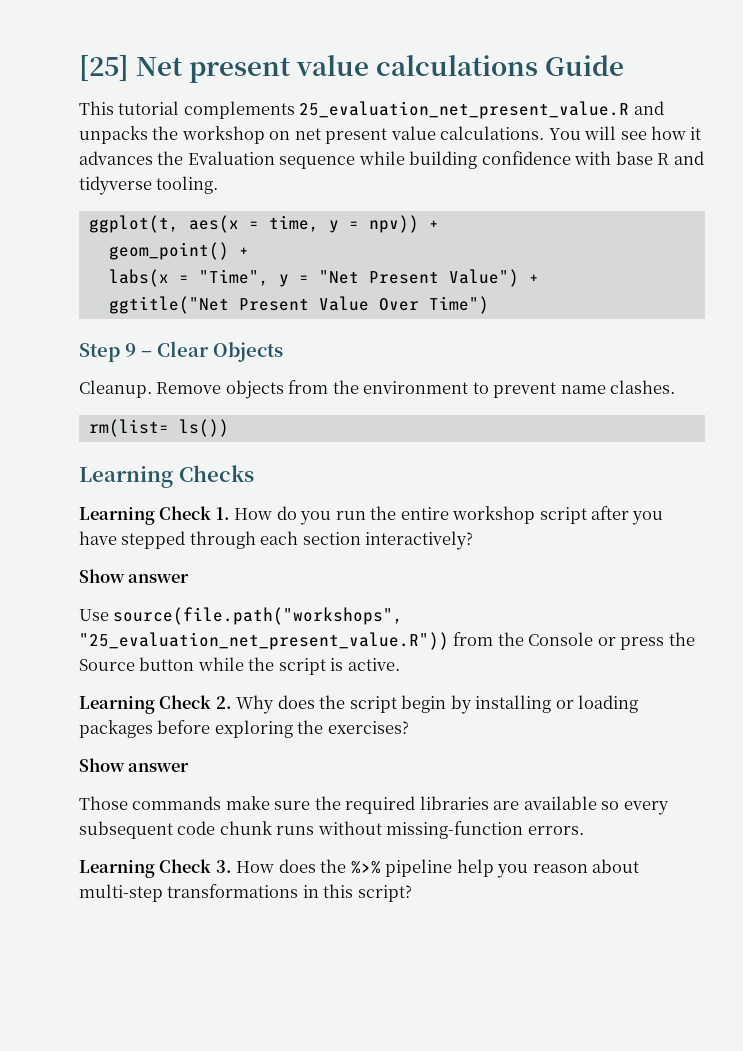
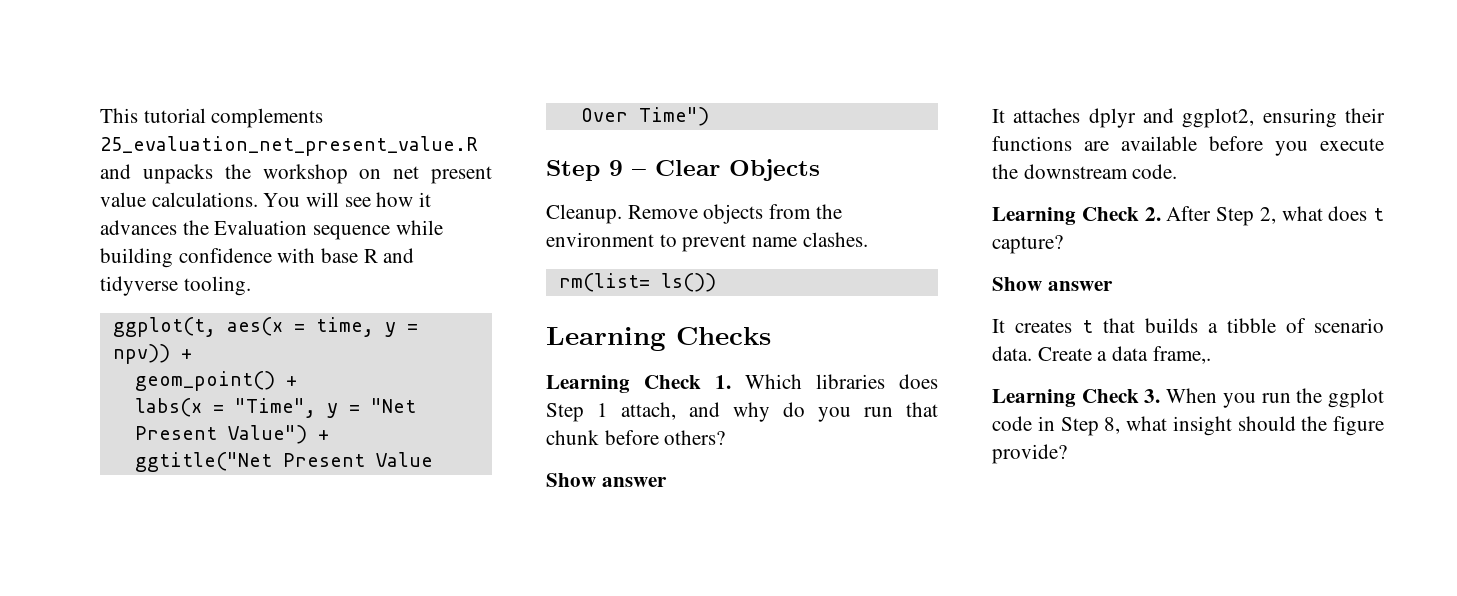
[79,55,625,83] [25] Net present value calculations Guide // -> (100, 115) none
[234,506,664,525] [79,531,474,550] [79,569,190,583] [79,607,404,625] [79,632,695,650] [79,657,400,675] [79,695,639,714] [79,720,409,738] [79,758,190,772] [79,796,669,815] [79,821,584,839] [79,859,640,878] [79,884,412,902] How do you run the entire workshop script after you have stepped through each section interactively? // Show answer // Use source(file.path("workshops", "25_evaluation_net_present_value.R")) from the Console or press the Source button while the script is active. // Learning Check 2. Why does the script begin by installing or loading packages before exploring the exercises? // Show answer // Those commands make sure the required libraries are available so every subsequent code chunk runs without missing-function errors. // Learning Check 3. How does the %>% pipeline help you reason about multi-step transformations in this script? -> [745,374,938,389] [546,402,938,422] [546,430,726,445] [546,473,667,487] [992,108,1385,128] [992,136,1384,156] [992,164,1178,179] [992,206,1384,226] [992,235,1063,254] [992,277,1113,291] [992,318,1384,333] [992,346,1211,364] [992,388,1384,408] [992,416,1384,436] [992,444,1067,464] Which libraries does Step 1 attach, and why do you run that chunk before others? // Show answer // It attaches dplyr and ggplot2, ensuring their functions are available before you execute the downstream code. // Learning Check 2. After Step 2, what does t capture? // Show answer // It creates t that builds a tibble of scenario data. Create a data frame,. // Learning Check 3. When you run the ggplot code in Step 8, what insight should the figure provide?

